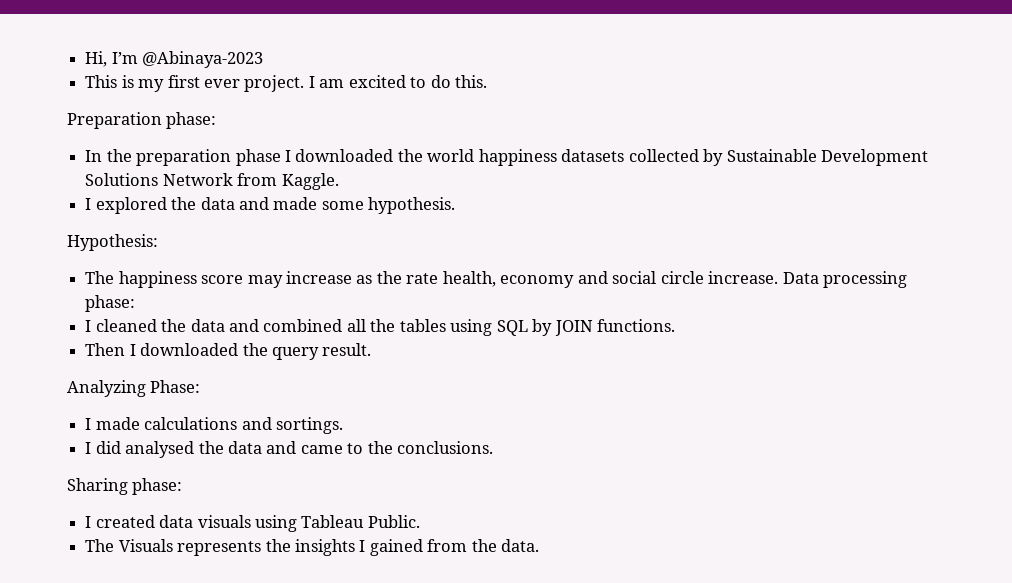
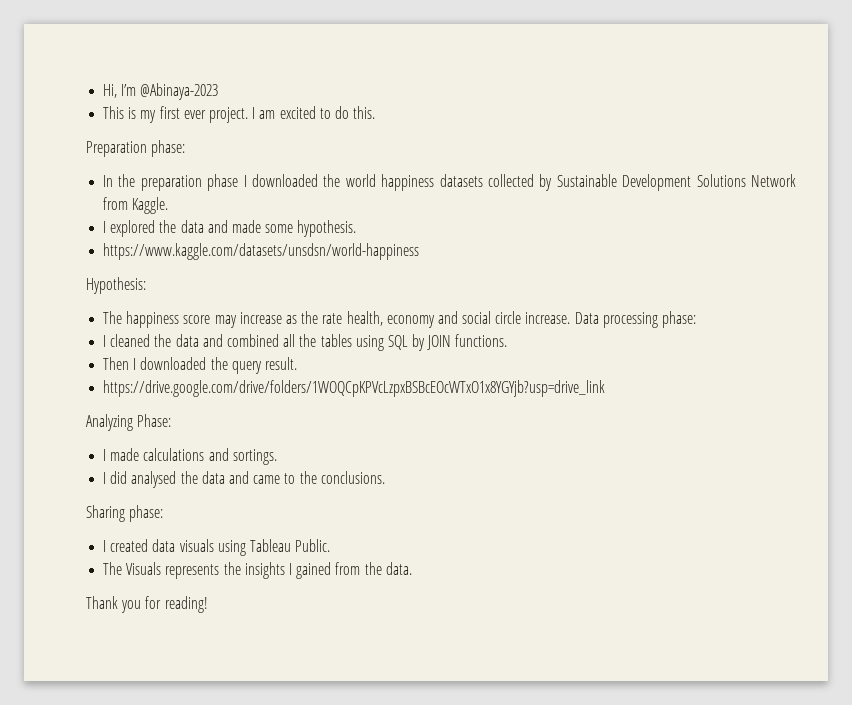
(456, 205) none -> [103,243,420,260] // https://www.kaggle.com/datasets/unsdsn/world-happiness
(372, 349) none -> [103,380,606,397] // https://drive.google.com/drive/folders/1WOQCpKPVcLzpxBSBcEOcWTxO1x8YGYjb?usp=drive_link
(540, 545) none -> [86,596,208,613] // Thank you for reading!

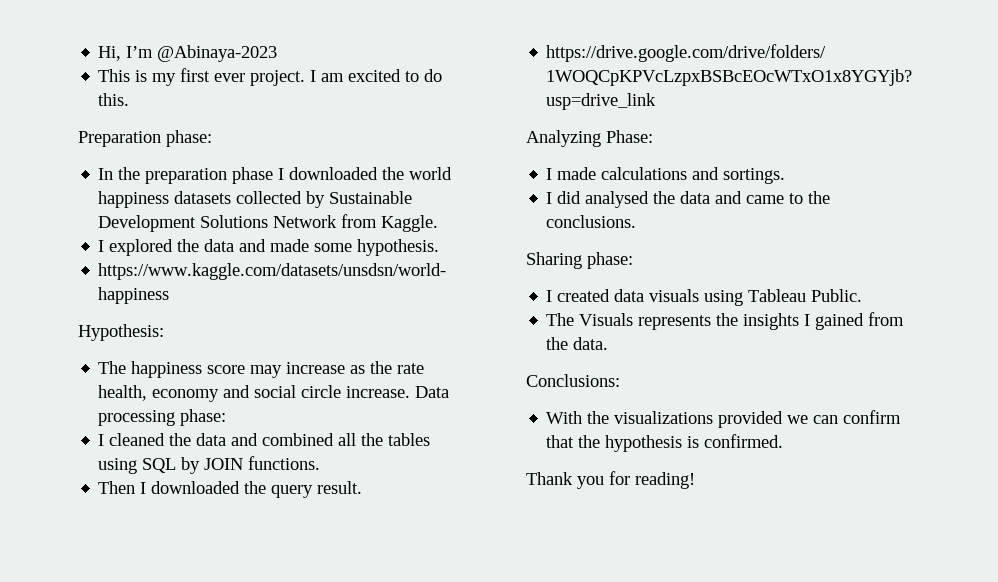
(412, 568) none -> [526,374,620,387] [546,410,902,428] [546,434,784,452] // Conclusions: // With the visualizations provided we can confirm that the hypothesis is confirmed.

